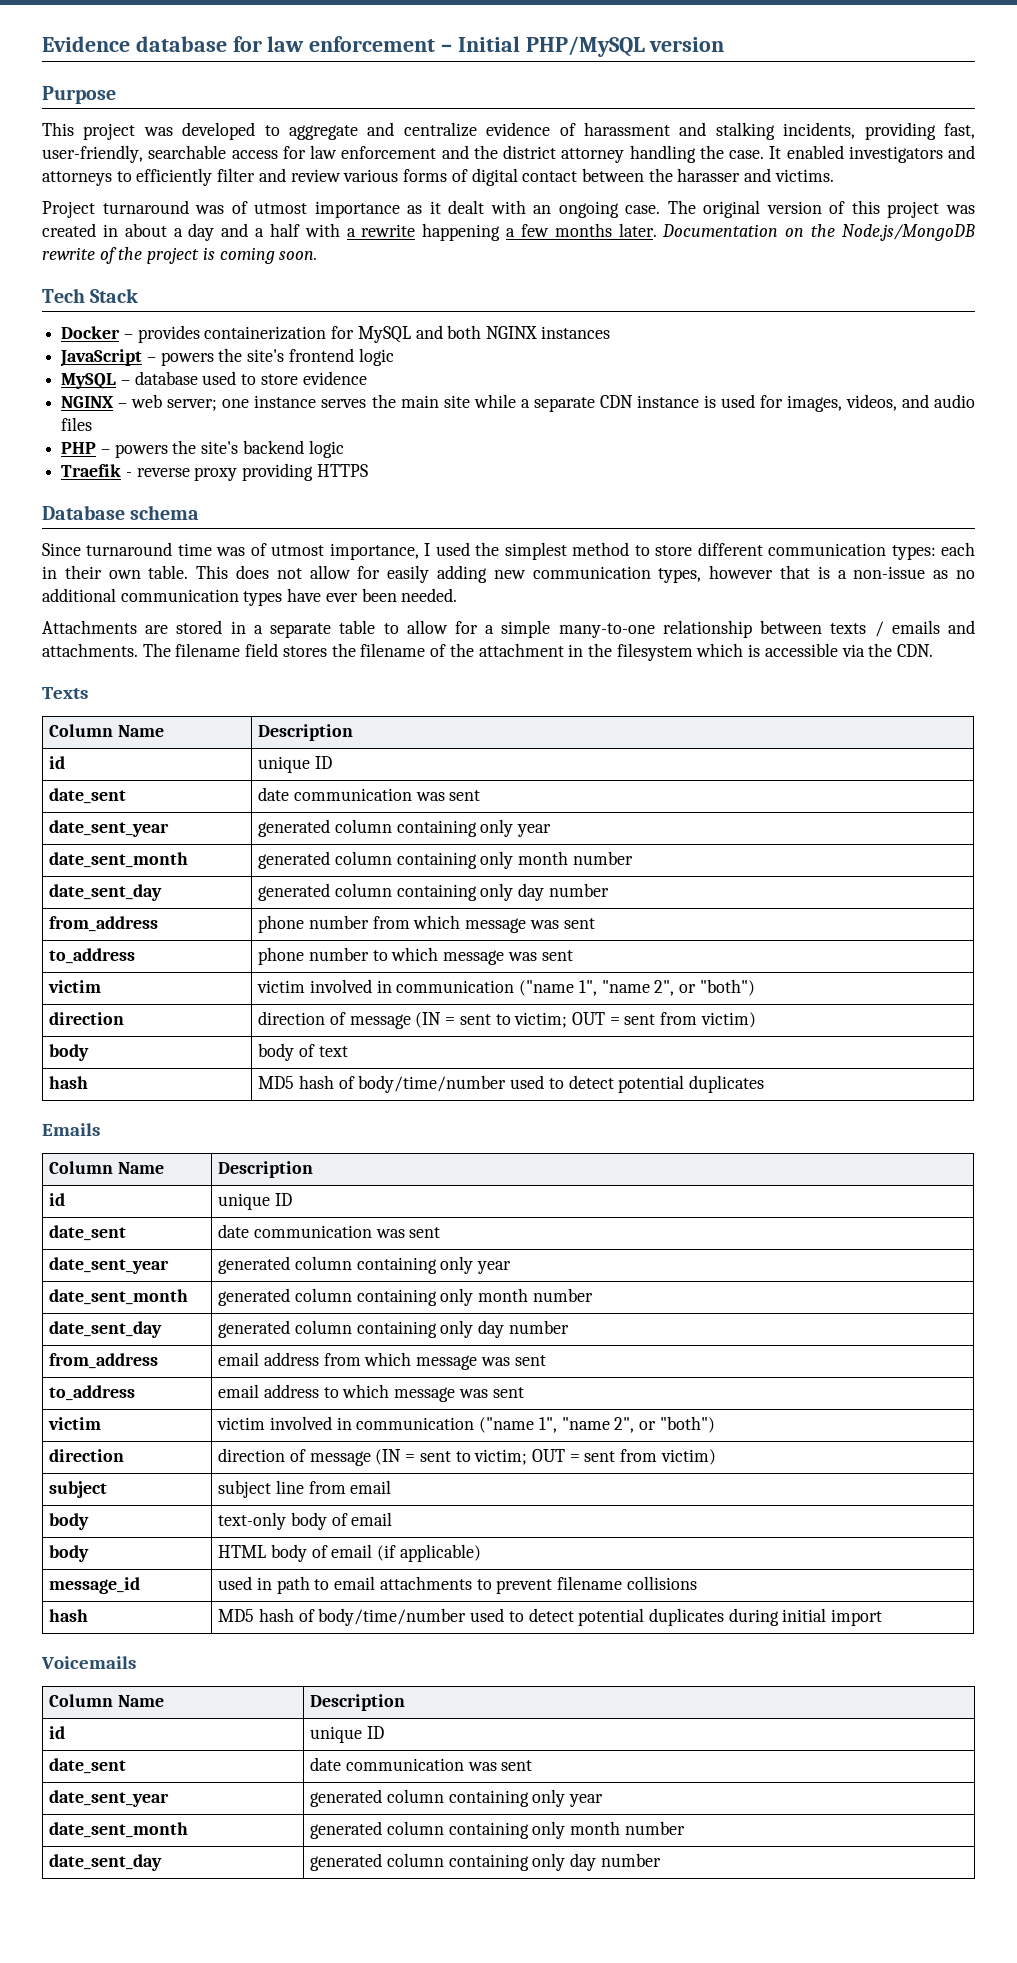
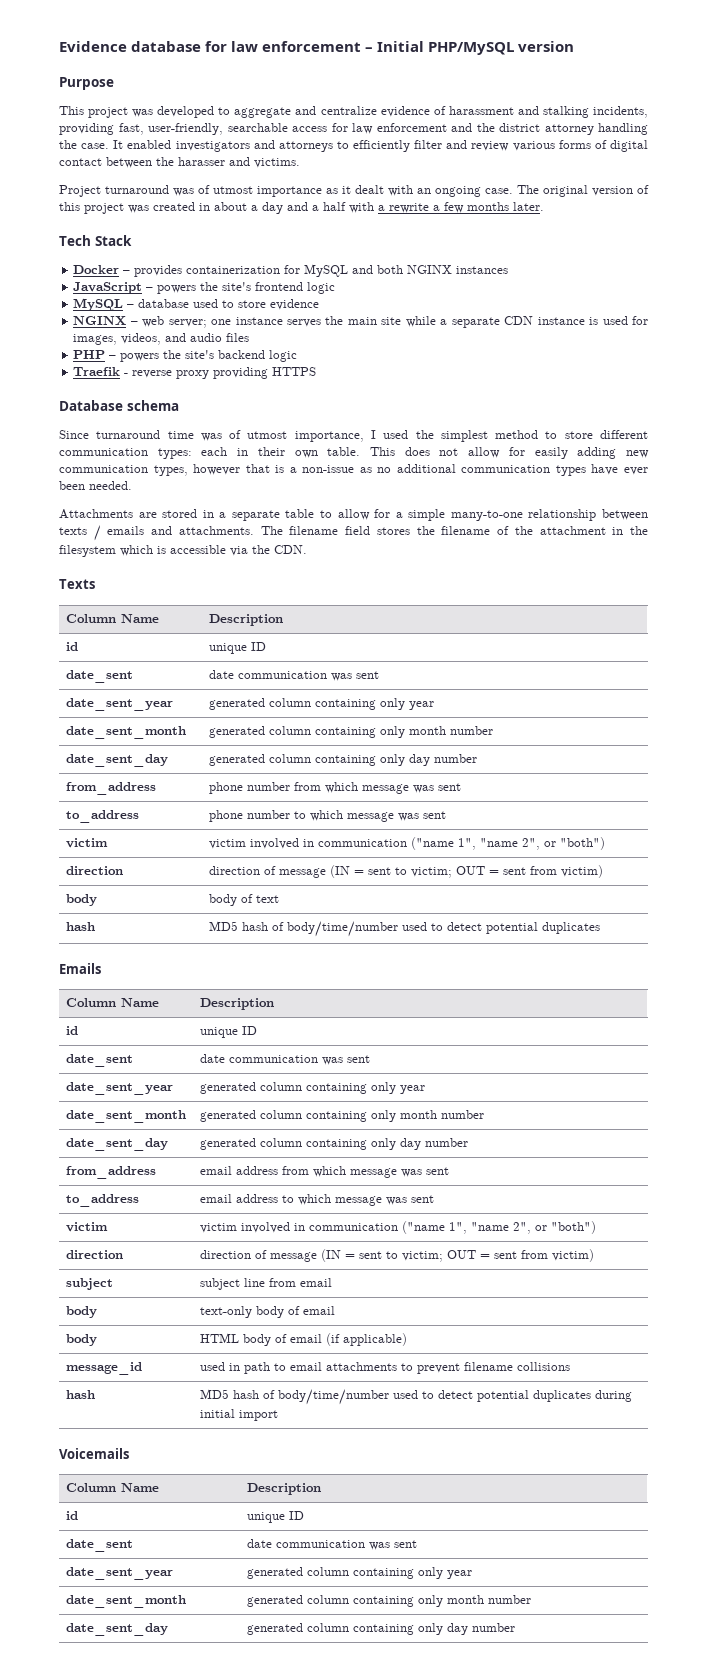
[422,223,501,241] happening -> (429, 208) none
[662,224,976,241] [42,247,318,264] Documentation on the Node.js/MongoDB rewrite of the project is coming soon. -> (544, 206) none

